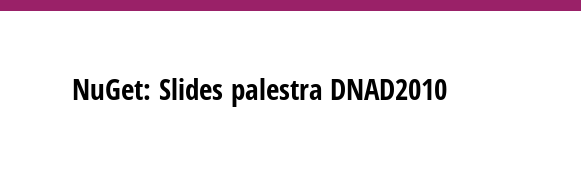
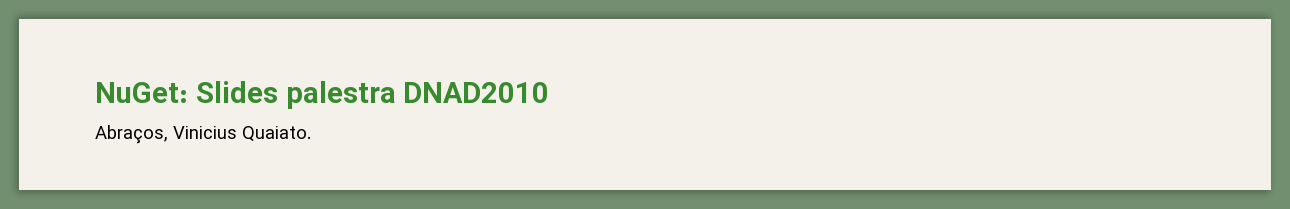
(448, 89) none -> [95,125,311,144] // Abraços, Vinicius Quaiato.

